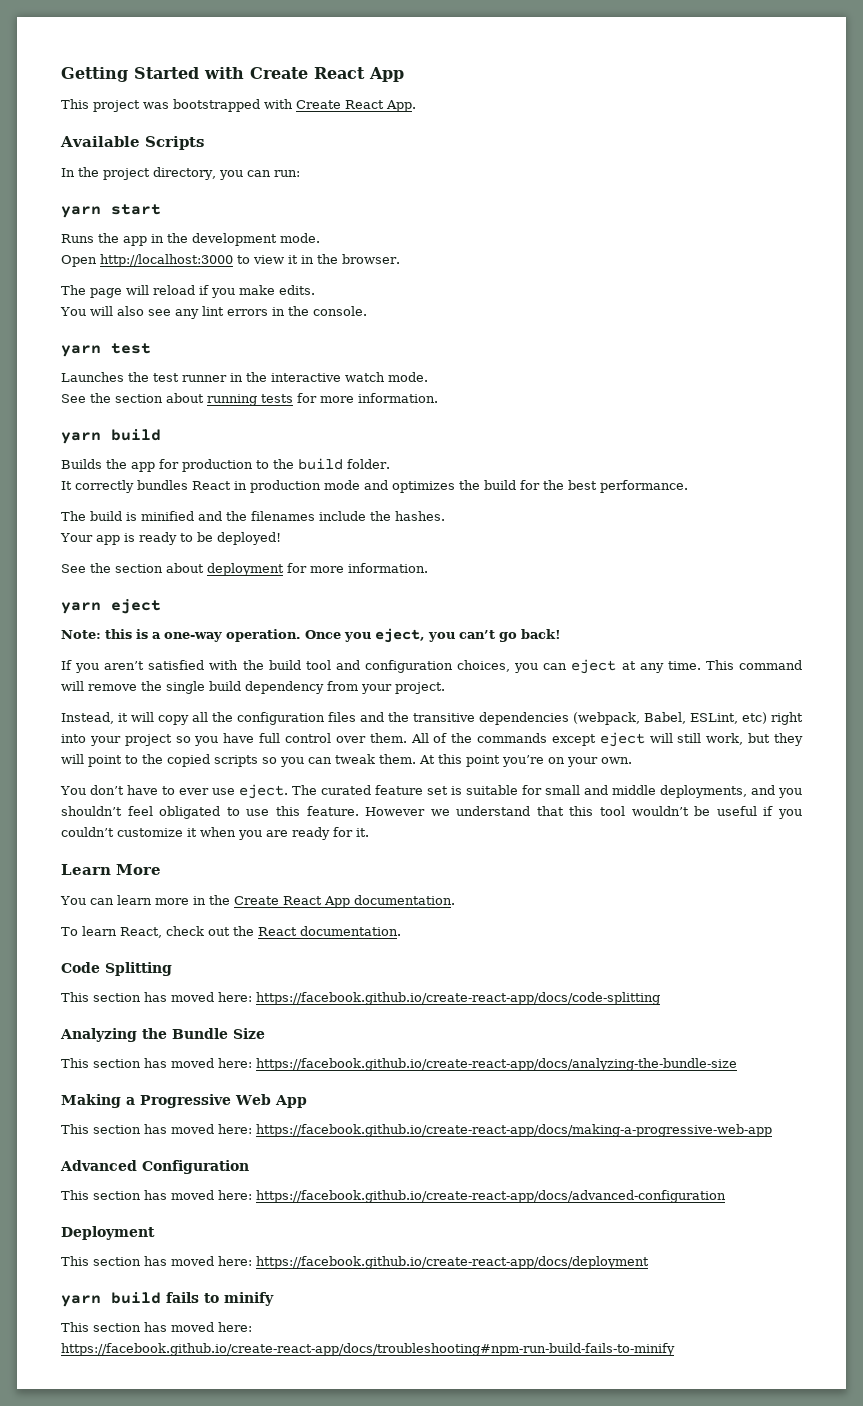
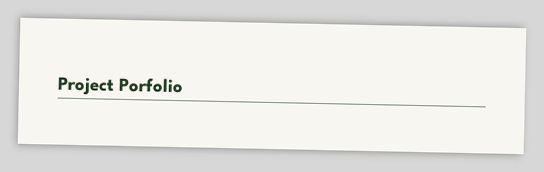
[61,67,404,82] [61,99,416,112] [60,136,204,150] [61,167,300,180] [61,204,161,218] [61,233,320,246] [61,254,400,267] [61,285,315,298] [60,306,367,319] [61,343,151,357] [61,372,428,382] [61,393,438,406] [61,429,161,444] [61,458,390,472] [61,480,688,493] [61,511,445,521] [60,532,281,545] [61,563,428,576] [61,599,161,614] [61,628,561,643] [61,659,802,674] [61,681,445,694] [61,712,803,725] [61,732,804,747] [61,754,632,767] [60,784,802,799] [61,806,803,819] [61,827,369,840] [61,864,161,875] [60,895,455,908] [61,926,401,938] [61,962,172,976] [61,992,660,1005] [60,1028,265,1042] [61,1058,737,1071] [61,1094,307,1108] [61,1124,772,1137] [60,1160,249,1174] [61,1190,726,1203] [61,1226,155,1240] [61,1256,649,1269] [61,1292,274,1307] [61,1322,252,1332] [61,1343,675,1356] Getting Started with Create React App // This project was bootstrapped with Create React App. // Available Scripts // In the project directory, you can run: // yarn start // Runs the app in the development mode. // Open http://localhost:3000 to view it in the browser. // The page will reload if you make edits. // You will also see any lint errors in the console. // yarn test // Launches the test runner in the interactive watch mode. // See the section about running tests for more information. // yarn build // Builds the app for production to the build folder. // It correctly bundles React in production mode and optimizes the build for the best performance. // The build is minified and the filenames include the hashes. // Your app is ready to be deployed! // See the section about deployment for more information. // yarn eject // Note: this is a one-way operation. Once you eject, you can’t go back! // If you aren’t satisfied with the build tool and configuration choices, you can eject at any time. This command will remove the single build dependency from your project. // Instead, it will copy all the configuration files and the transitive dependencies (webpack, Babel, ESLint, etc) right into your project so you have full control over them. All of the commands except eject will still work, but they will point to the copied scripts so you can tweak them. At this point you’re on your own. // You don’t have to ever use eject. The curated feature set is suitable for small and middle deployments, and you shouldn’t feel obligated to use this feature. However we understand that this tool wouldn’t be useful if you couldn’t customize it when you are ready for it. // Learn More // You can learn more in the Create React App documentation. // To learn React, check out the React documentation. // Code Splitting // This section has moved here: https://facebook.github.io/create-react-app/docs/code-splitting // Analyzing the Bundle Size // This section has moved here: https://facebook.github.io/create-react-app/docs/analyzing-the-bundle-size // Making a Progressive Web App // This section has moved here: https://facebook.github.io/create-react-app/docs/making-a-progressive-web-app // Advanced Configuration // This section has moved here: https://facebook.github.io/create-react-app/docs/advanced-configuration // Deployment // This section has moved here: https://facebook.github.io/create-react-app/docs/deployment // yarn build fails to minify // This section has moved here: https://facebook.github.io/create-react-app/docs/troubleshooting#npm-run-build-fails-to-minify -> [57,76,184,96] Project Porfolio

